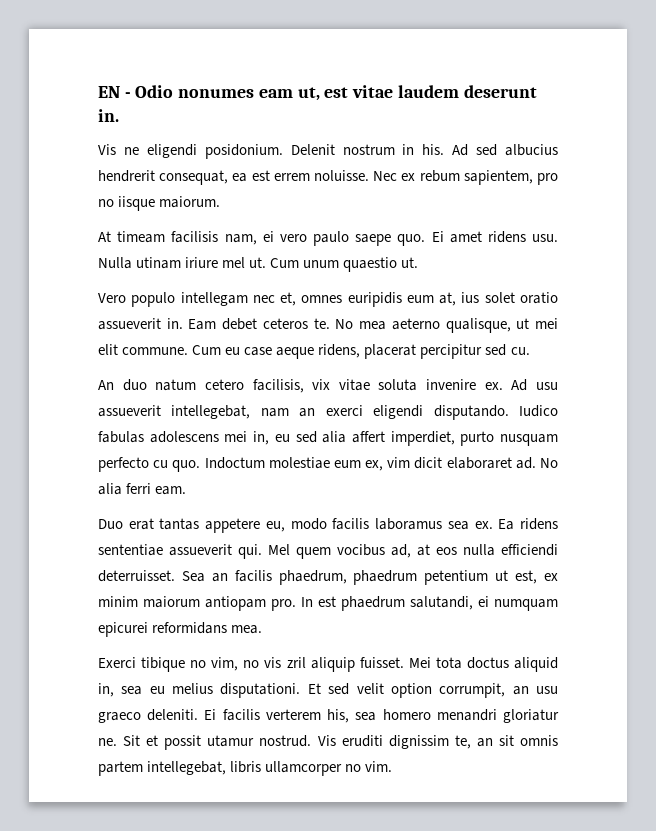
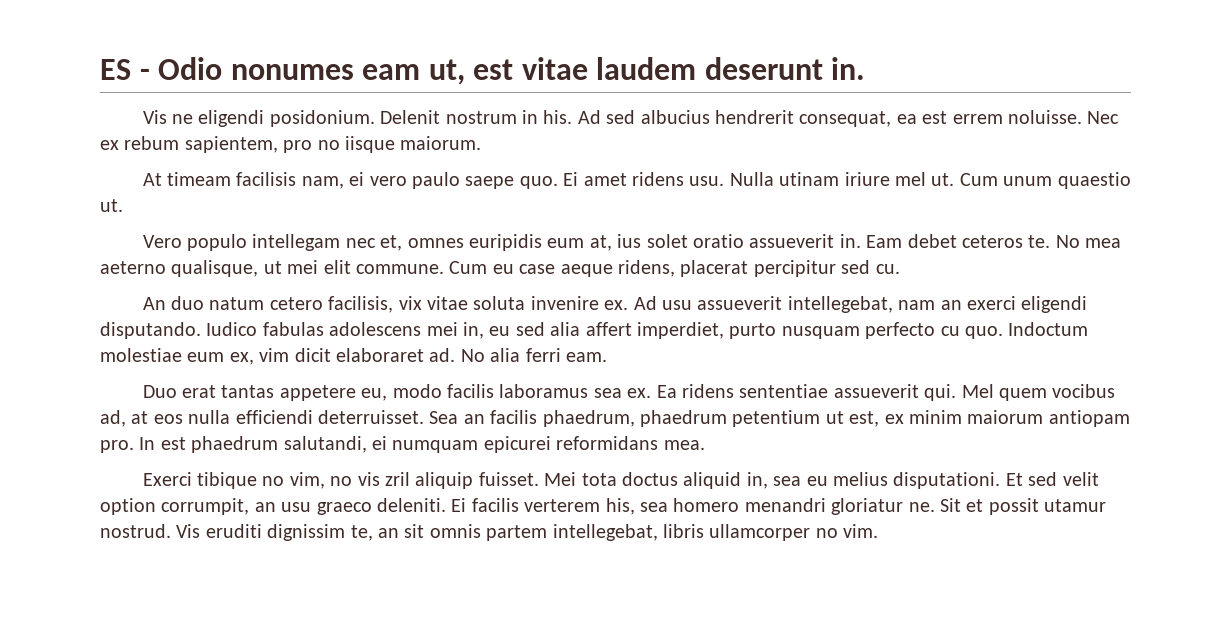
[98,86,120,98] EN -> [100,59,131,80] ES

